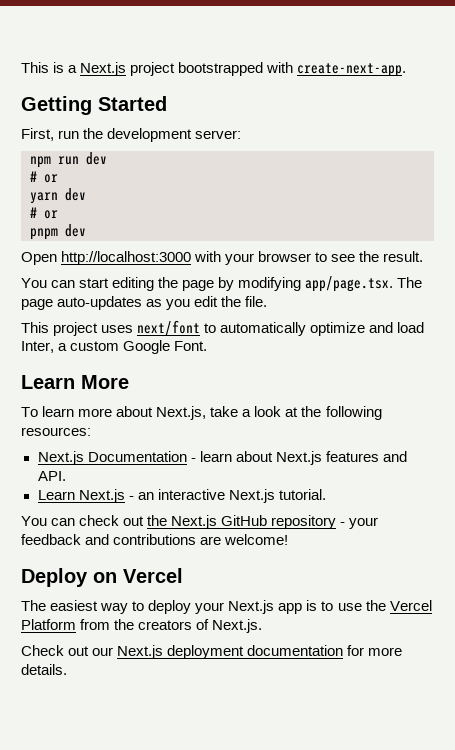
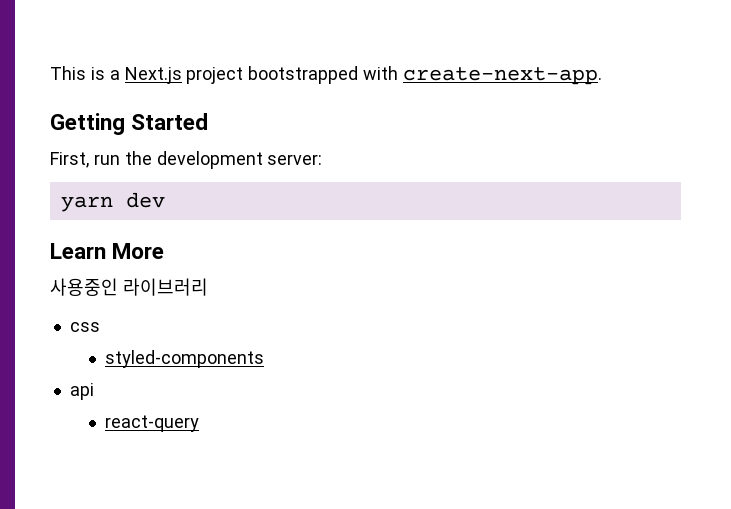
[30,152,107,168] [30,171,58,183] [30,188,86,204] [30,207,58,219] [30,224,86,240] [21,251,424,265] [21,276,423,292] [21,296,268,310] [21,320,425,336] [21,340,208,354] [21,375,129,389] [21,406,382,420] [21,427,91,436] [37,451,407,465] [37,471,66,481] [37,489,326,503] [21,515,379,529] [21,534,289,545] [21,568,183,587] [21,600,432,614] [21,619,263,633] [21,645,403,659] [21,664,67,675] npm run dev // # or // yarn dev // # or // pnpm dev // Open http://localhost:3000 with your browser to see the result. // You can start editing the page by modifying app/page.tsx. The page auto-updates as you edit the file. // This project uses next/font to automatically optimize and load Inter, a custom Google Font. // Learn More // To learn more about Next.js, take a look at the following resources: // Next.js Documentation - learn about Next.js features and API. // Learn Next.js - an interactive Next.js tutorial. // You can check out the Next.js GitHub repository - your feedback and contributions are welcome! // Deploy on Vercel // The easiest way to deploy your Next.js app is to use the Vercel Platform from the creators of Next.js. // Check out our Next.js deployment documentation for more details. -> [60,192,165,212] [50,243,165,259] [50,278,208,296] [69,322,100,332] [104,350,264,368] [69,383,94,400] [104,415,199,432] yarn dev // Learn More // 사용중인 라이브러리 // css // styled-components // api // react-query

